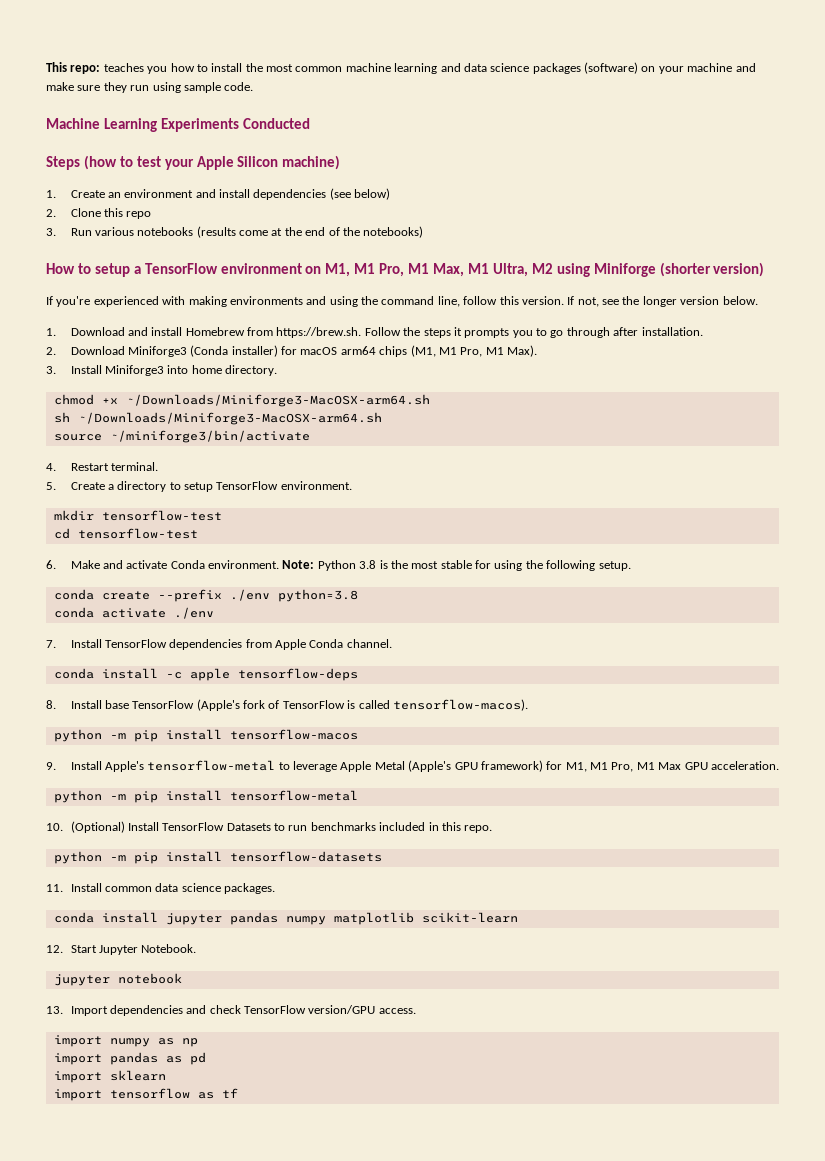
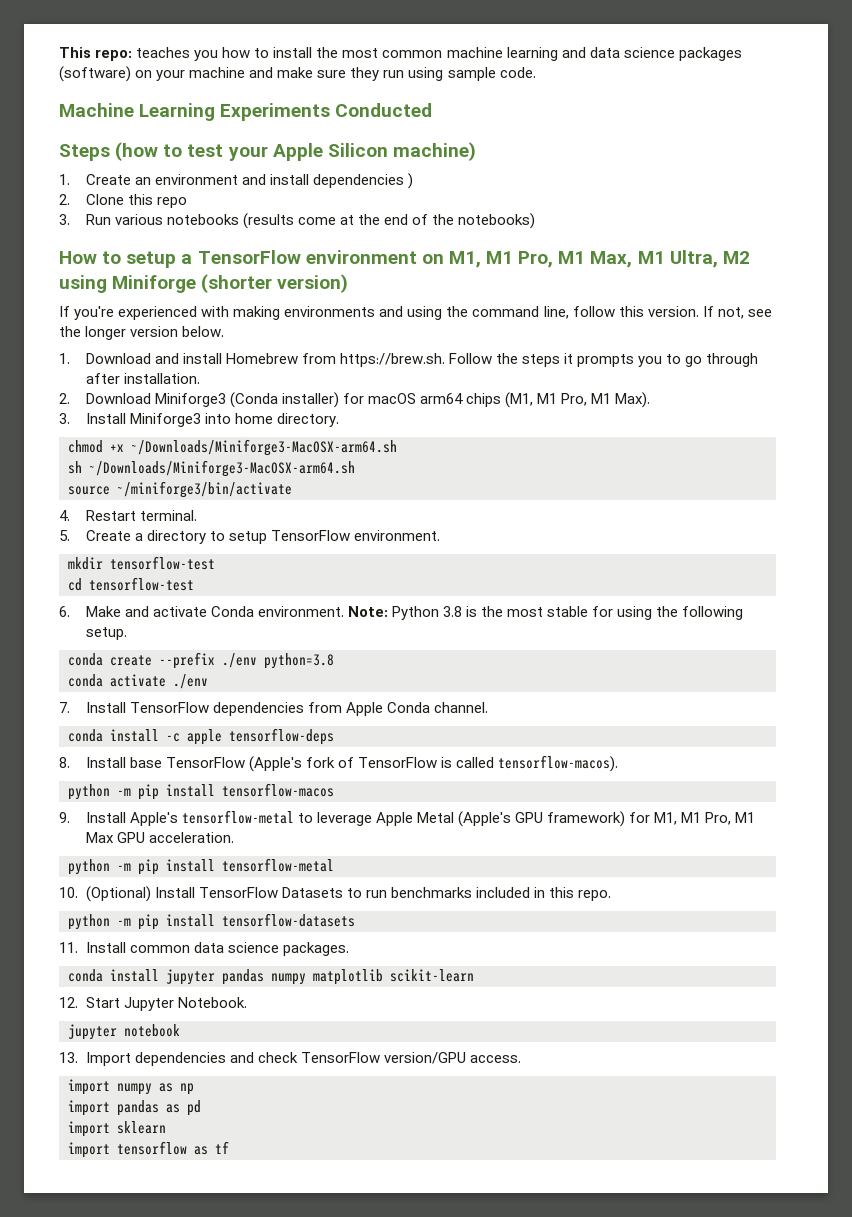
[329,188,391,200] (see below) -> [408,173,414,189] )

